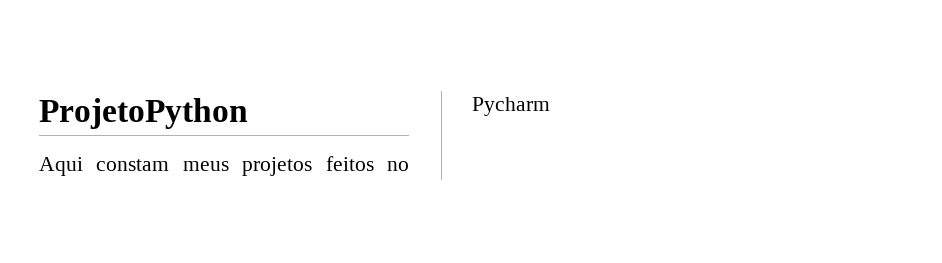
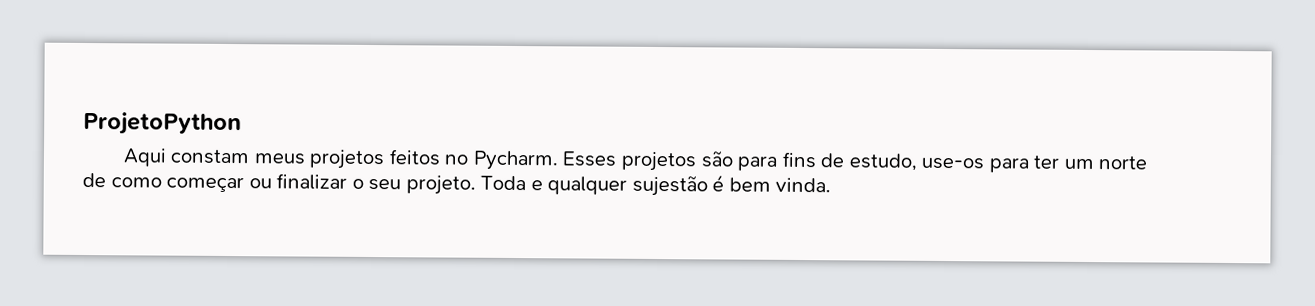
[472,97,550,116] Pycharm -> [472,150,1148,173] [82,172,832,197] Pycharm. Esses projetos são para fins de estudo, use-os para ter um norte de como começar ou finalizar o seu projeto. Toda e qualquer sujestão é bem vinda.

